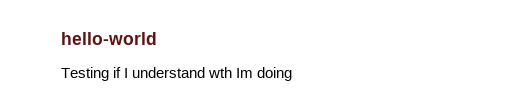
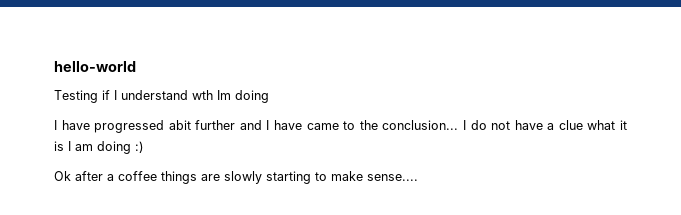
(293, 74) none -> [54,120,627,133] [54,141,144,154] [54,171,418,184] // I have progressed abit further and I have came to the conclusion... I do not have a clue what it is I am doing :) // Ok after a coffee things are slowly starting to make sense....

